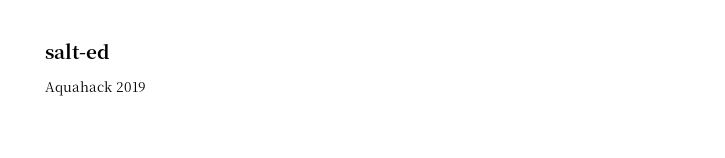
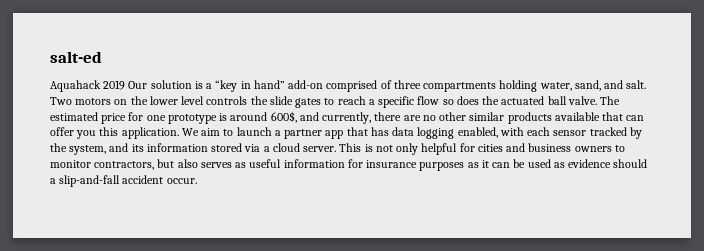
(146, 87) none -> [128,80,647,92] [50,96,621,108] [50,111,645,124] [50,127,642,139] [50,143,625,155] [50,159,648,171] [50,175,197,187] Our solution is a “key in hand” add-on comprised of three compartments holding water, sand, and salt. Two motors on the lower level controls the slide gates to reach a specific flow so does the actuated ball valve. The estimated price for one prototype is around 600$, and currently, there are no other similar products available that can offer you this application. We aim to launch a partner app that has data logging enabled, with each sensor tracked by the system, and its information stored via a cloud server. This is not only helpful for cities and business owners to monitor contractors, but also serves as useful information for insurance purposes as it can be used as evidence should a slip-and-fall accident occur.

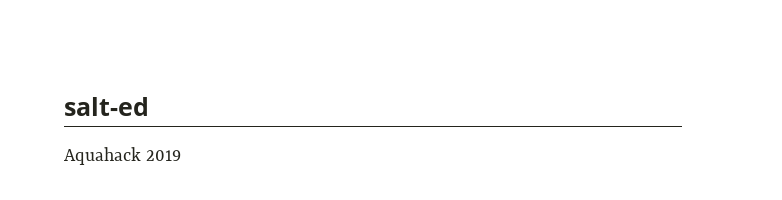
[128,80,647,92] [50,96,621,108] [50,111,645,124] [50,127,642,139] [50,143,625,155] [50,159,648,171] [50,175,197,187] Our solution is a “key in hand” add-on comprised of three compartments holding water, sand, and salt. Two motors on the lower level controls the slide gates to reach a specific flow so does the actuated ball valve. The estimated price for one prototype is around 600$, and currently, there are no other similar products available that can offer you this application. We aim to launch a partner app that has data logging enabled, with each sensor tracked by the system, and its information stored via a cloud server. This is not only helpful for cities and business owners to monitor contractors, but also serves as useful information for insurance purposes as it can be used as evidence should a slip-and-fall accident occur. -> (182, 155) none

